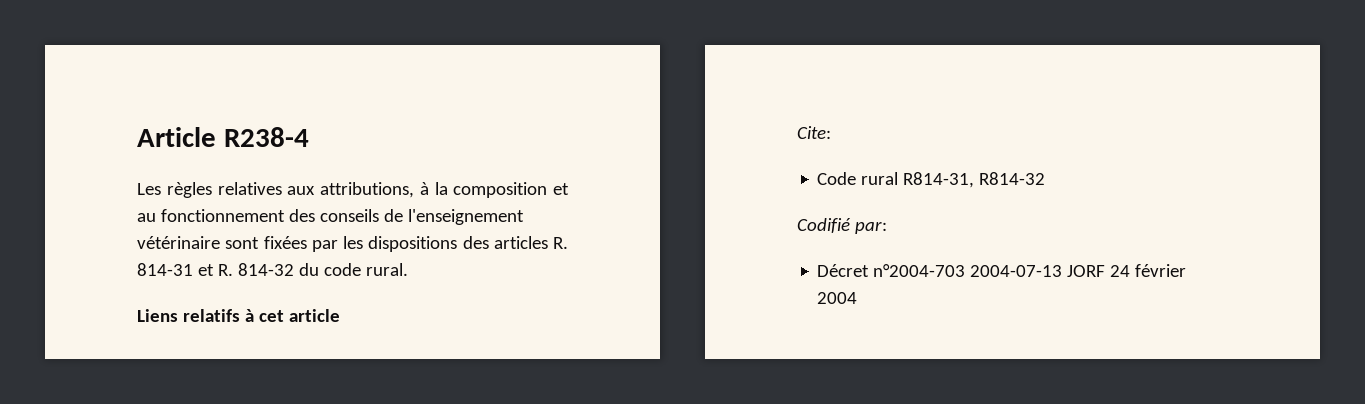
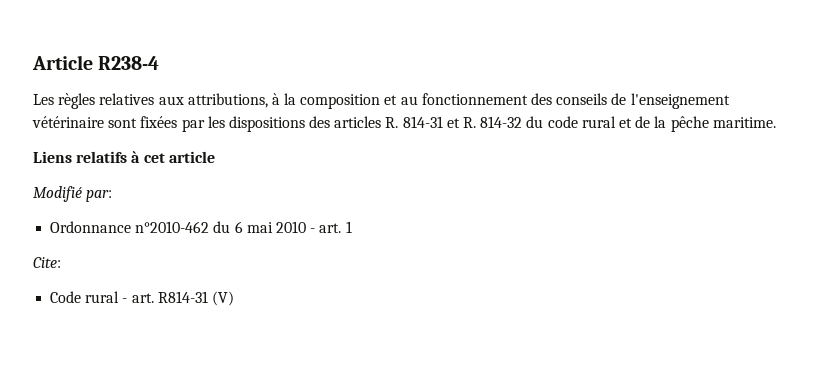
[365,263,408,276] rural. -> [581,116,776,132] rural et de la pêche maritime.
[797,126,831,139] [817,172,1046,188] [797,218,887,234] [817,264,1187,277] [817,292,858,304] Cite: // Code rural R814-31, R814-32 // Codifié par: // Décret n°2004-703 2004-07-13 JORF 24 février 2004 -> [33,186,113,202] [50,221,352,233] [33,257,61,268] [50,291,234,306] Modifié par: // Ordonnance n°2010-462 du 6 mai 2010 - art. 1 // Cite: // Code rural - art. R814-31 (V)

